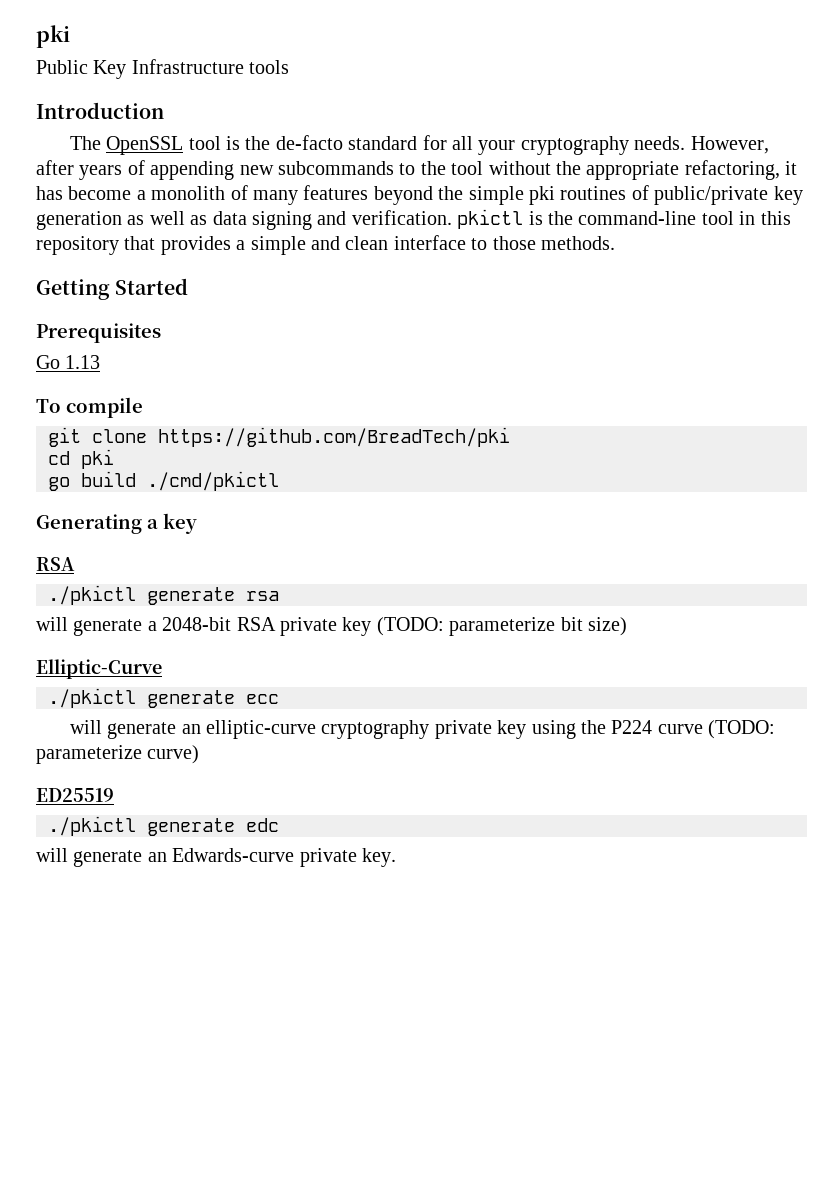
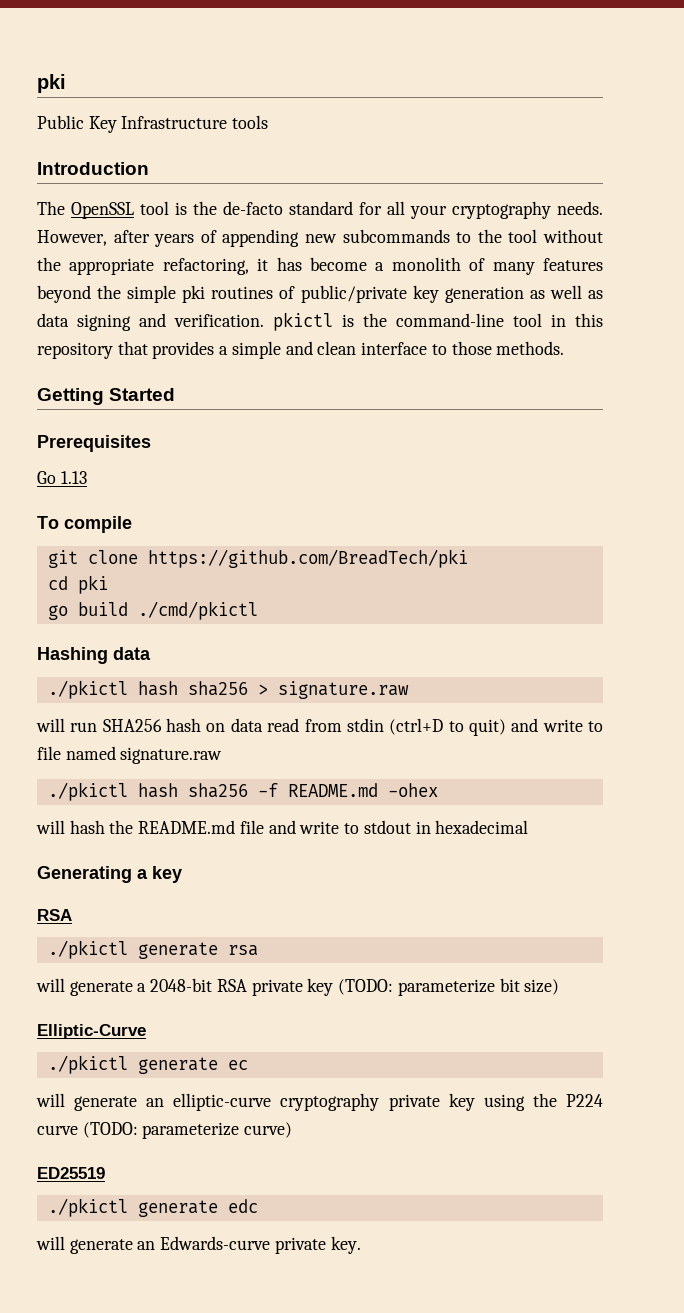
(279, 481) none -> [37,647,151,664] [47,680,409,699] [36,718,603,736] [37,746,223,764] [47,782,438,801] [36,820,529,834] // Hashing data // ./pkictl hash sha256 > signature.raw // will run SHA256 hash on data read from stdin (ctrl+D to quit) and write to file named signature.raw // ./pkictl hash sha256 -f README.md -ohex // will hash the README.md file and write to stdout in hexadecimal
[246,694,279,704] ecc -> [227,1060,248,1070] ec

